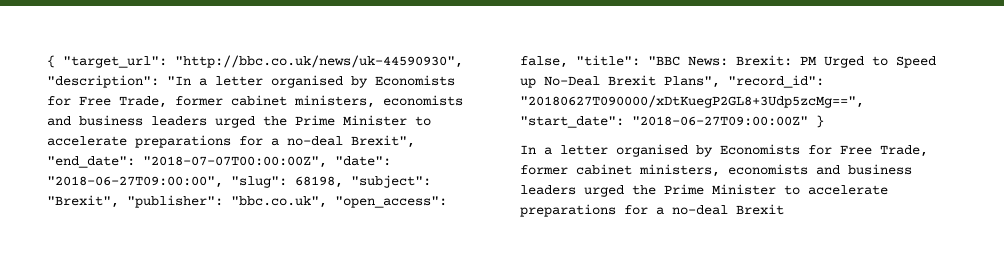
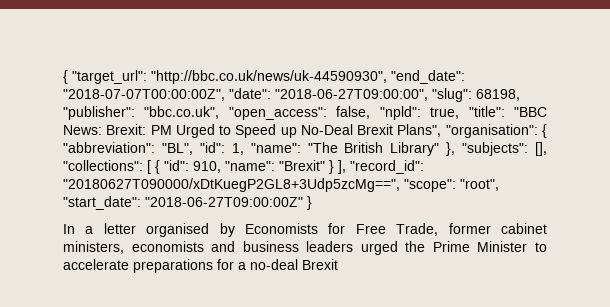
[47,75,455,88] [47,95,463,108] [47,115,431,128] [47,135,415,148] "description": "In a letter organised by Economists for Free Trade, former cabinet ministers, economists and business leaders urged the Prime Minister to accelerate preparations for a no-deal Brexit", -> (387, 77) none
[351,175,431,188] [47,195,119,208] "subject": "Brexit", -> (520, 95) none
(568, 62) none -> [379,106,460,120] "npld": true,
[728,75,824,88] [520,95,864,108] "record_id": "20180627T090000/xDtKuegP2GL8+3Udp5zcMg==", -> [445,124,547,138] [63,142,547,156] [63,160,424,174] [63,178,499,192] "organisation": { "abbreviation": "BL", "id": 1, "name": "The British Library" }, "subjects": [], "collections": [ { "id": 910, "name": "Brexit" } ], "record_id": "20180627T090000/xDtKuegP2GL8+3Udp5zcMg==", "scope": "root",

